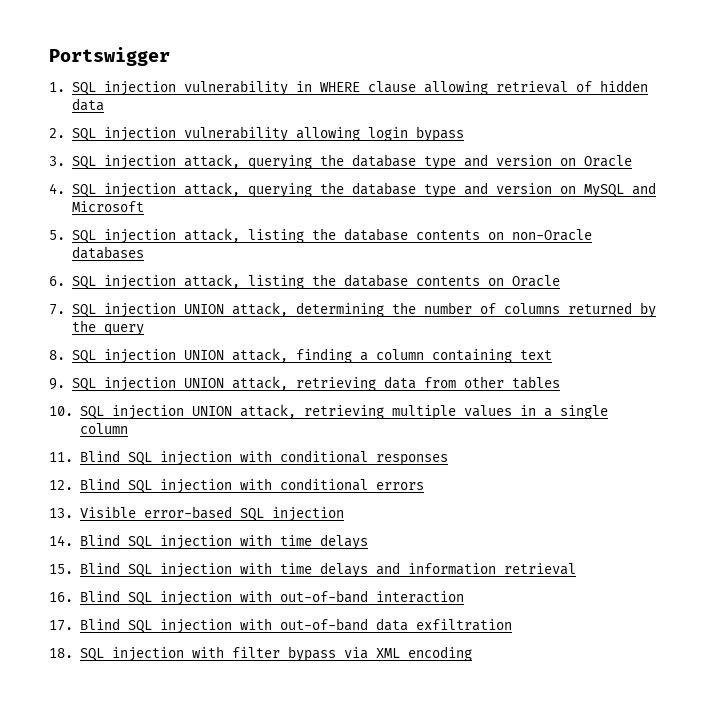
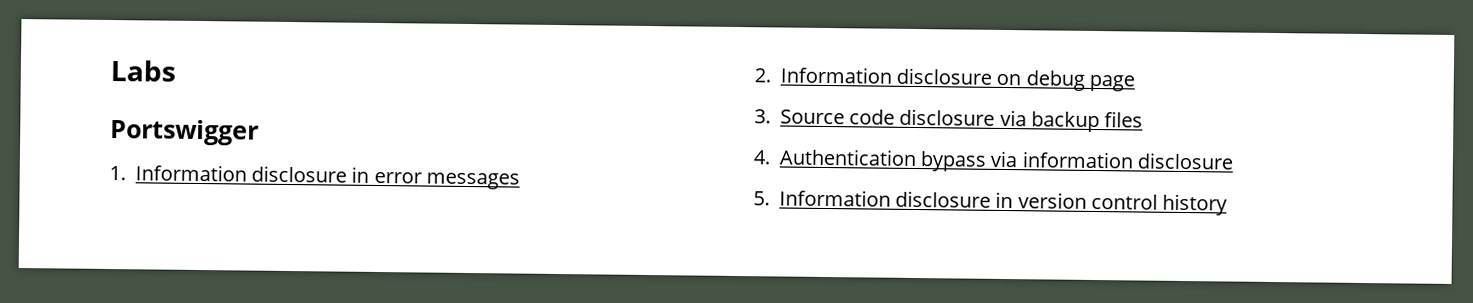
(49, 56) none -> [110,60,176,82] Labs //
[71,80,648,96] [71,98,104,111] [49,126,464,142] [49,154,632,170] [49,182,656,198] [71,201,144,212] [49,228,592,244] [71,246,144,259] [49,274,560,290] [49,302,656,318] [71,320,144,336] [49,348,552,364] [49,376,560,392] [49,404,608,420] [79,423,128,434] [49,450,448,466] [49,478,424,494] [49,506,344,522] [49,534,368,550] [49,562,576,578] [49,590,464,606] [49,618,512,634] [49,646,472,662] SQL injection vulnerability in WHERE clause allowing retrieval of hidden data // 2. SQL injection vulnerability allowing login bypass // 3. SQL injection attack, querying the database type and version on Oracle // 4. SQL injection attack, querying the database type and version on MySQL and Microsoft // 5. SQL injection attack, listing the database contents on non-Oracle databases // 6. SQL injection attack, listing the database contents on Oracle // 7. SQL injection UNION attack, determining the number of columns returned by the query // 8. SQL injection UNION attack, finding a column containing text // 9. SQL injection UNION attack, retrieving data from other tables // 10. SQL injection UNION attack, retrieving multiple values in a single column // 11. Blind SQL injection with conditional responses // 12. Blind SQL injection with conditional errors // 13. Visible error-based SQL injection // 14. Blind SQL injection with time delays // 15. Blind SQL injection with time delays and information retrieval // 16. Blind SQL injection with out-of-band interaction // 17. Blind SQL injection with out-of-band data exfiltration // 18. SQL injection with filter bypass via XML encoding -> [134,164,520,190] [754,66,1135,92] [754,108,1144,133] [753,148,1234,172] [753,189,1229,216] Information disclosure in error messages // 2. Information disclosure on debug page // 3. Source code disclosure via backup files // 4. Authentication bypass via information disclosure // 5. Information disclosure in version control history

